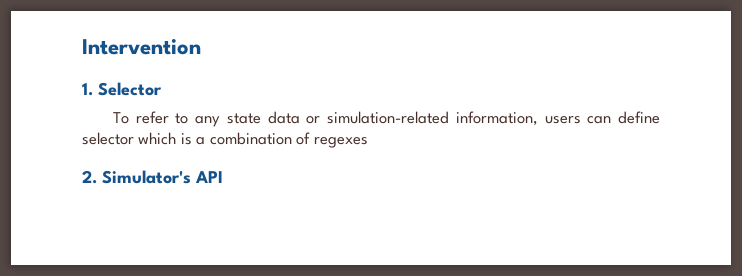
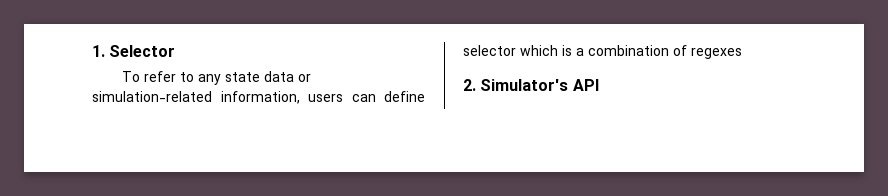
[82,39,201,55] Intervention // -> (92, 51) none

